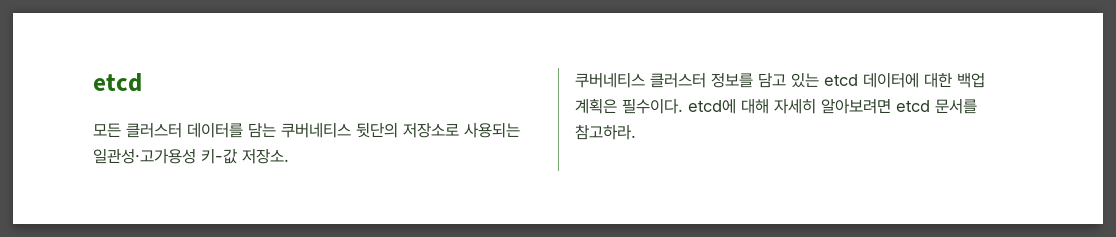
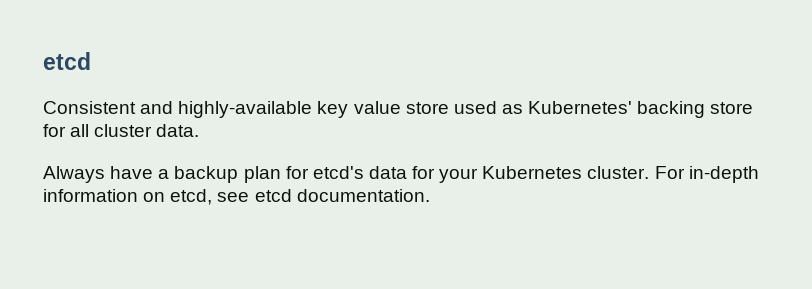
[93,122,520,138] [93,148,289,164] [575,72,985,88] [575,98,977,114] [575,124,636,140] 모든 클러스터 데이터를 담는 쿠버네티스 뒷단의 저장소로 사용되는 일관성·고가용성 키-값 저장소. // 쿠버네티스 클러스터 정보를 담고 있는 etcd 데이터에 대한 백업 계획은 필수이다. etcd에 대해 자세히 알아보려면 etcd 문서를 참고하라. -> [43,101,754,118] [43,124,200,137] [43,166,759,183] [43,189,430,205] Consistent and highly-available key value store used as Kubernetes' backing store for all cluster data. // Always have a backup plan for etcd's data for your Kubernetes cluster. For in-depth information on etcd, see etcd documentation.

